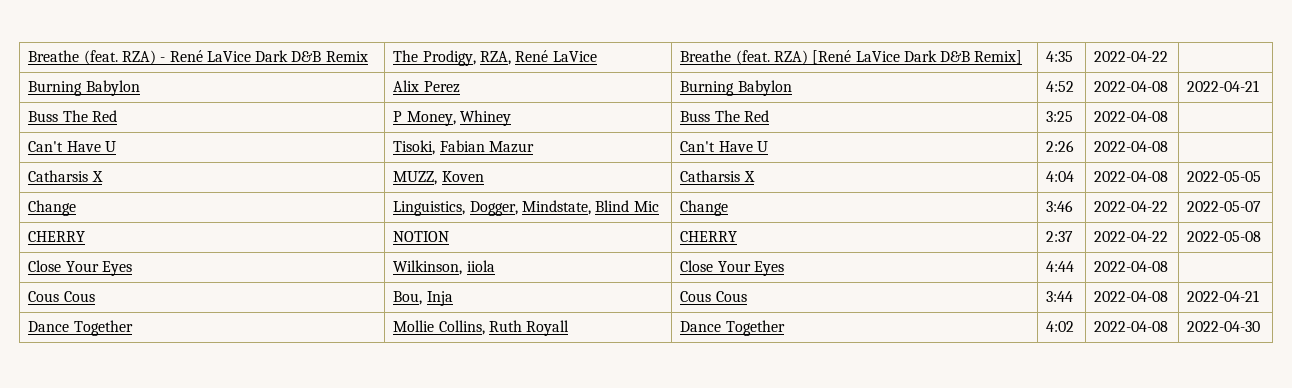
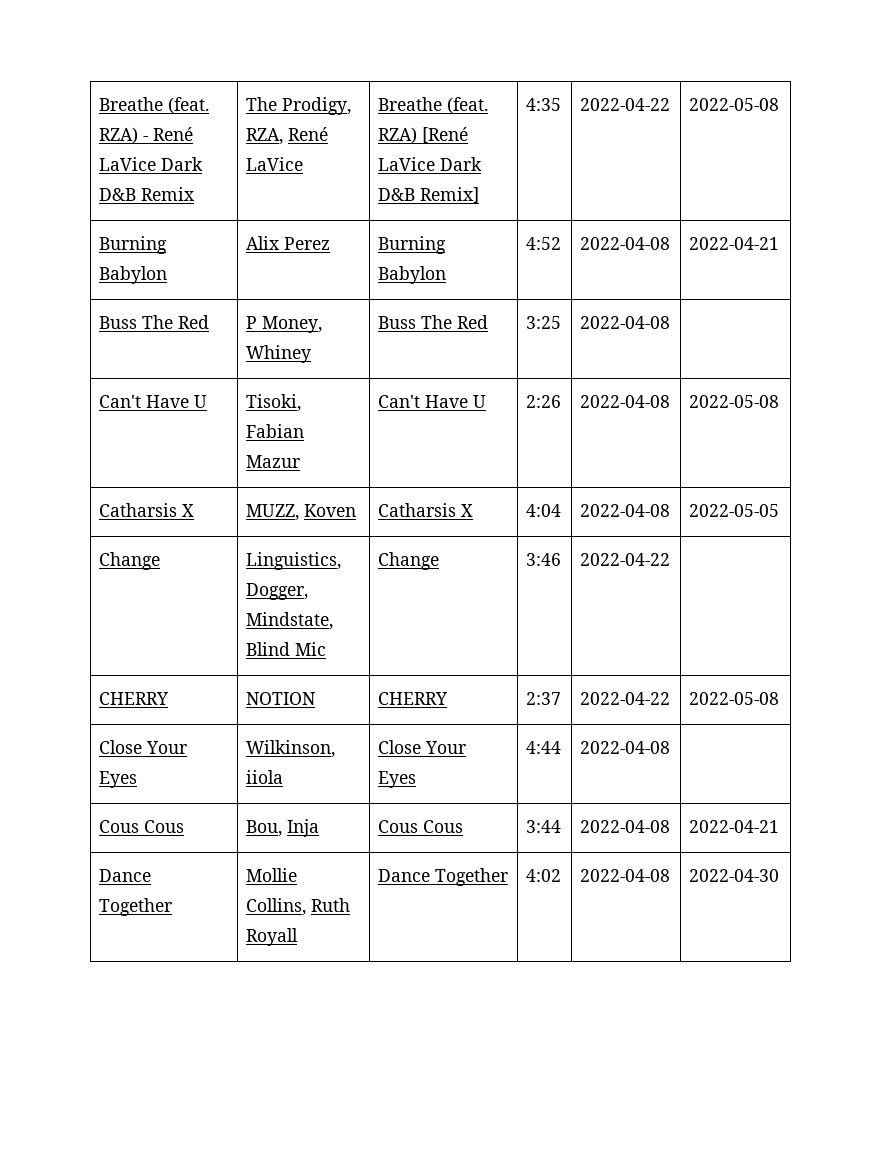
(1169, 56) none -> [689,98,780,111] 2022-05-08
(1169, 146) none -> [689,395,780,408] 2022-05-08
[1187,201,1262,212] 2022-05-07 -> (671, 559) none

